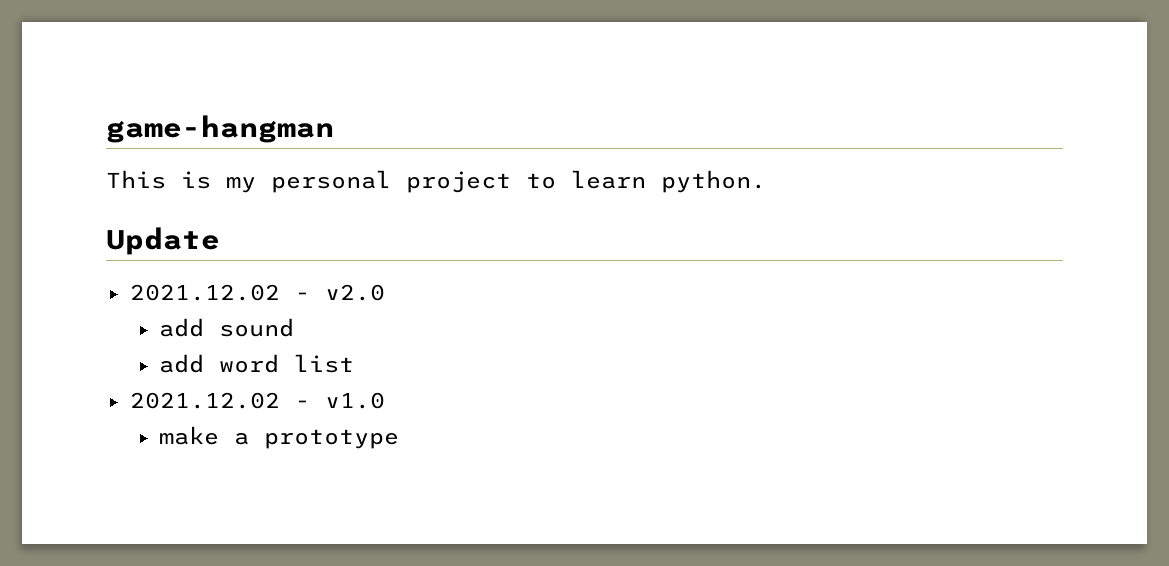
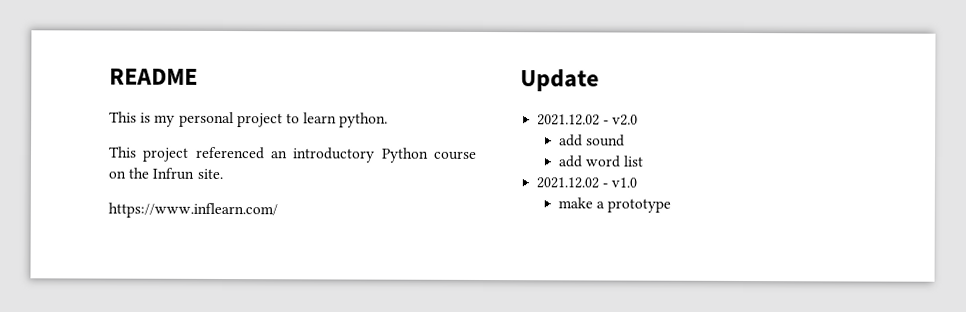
[106,115,334,143] game-hangman -> [109,68,198,85] README
(766, 181) none -> [108,146,477,163] [108,167,223,180] [108,202,278,219] // This project referenced an introductory Python course on the Infrun site. // https://www.inflearn.com/

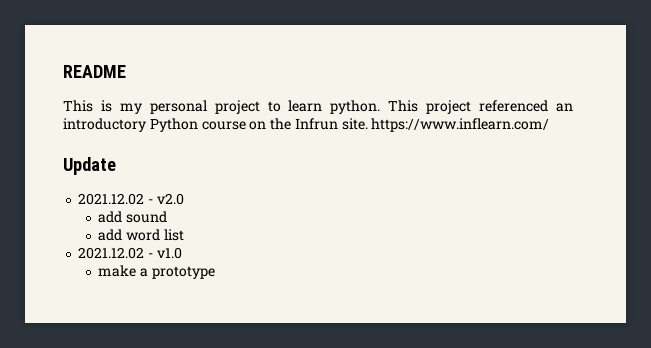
(389, 120) // -> (381, 107) none
(223, 174) // -> (368, 124) none

